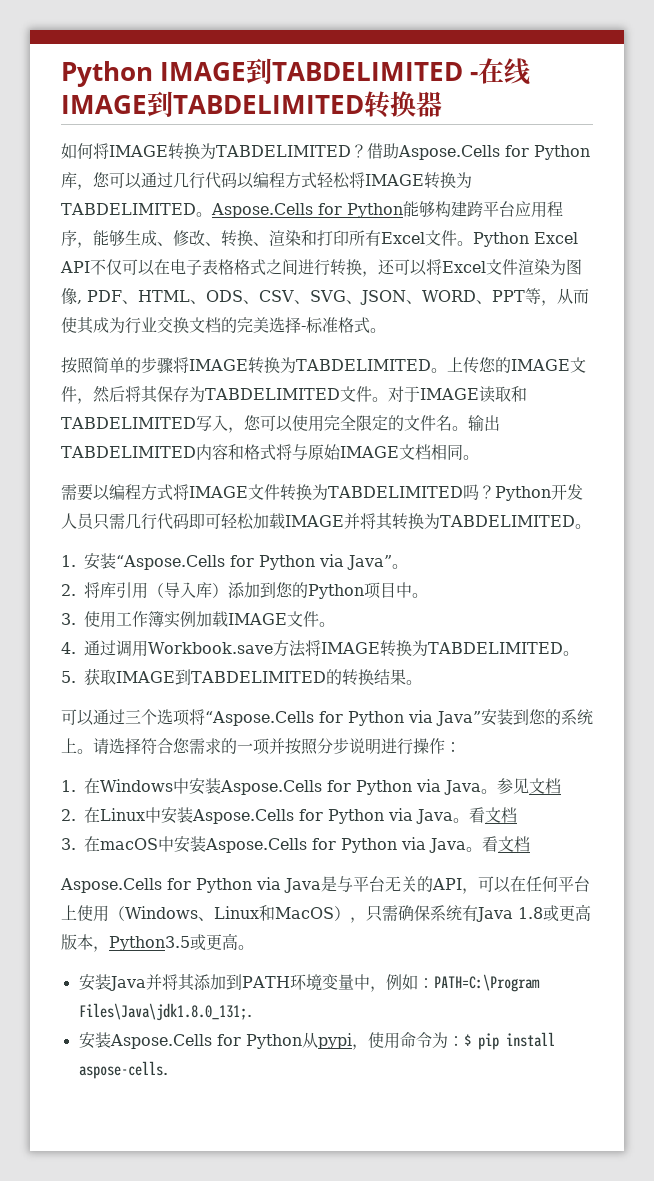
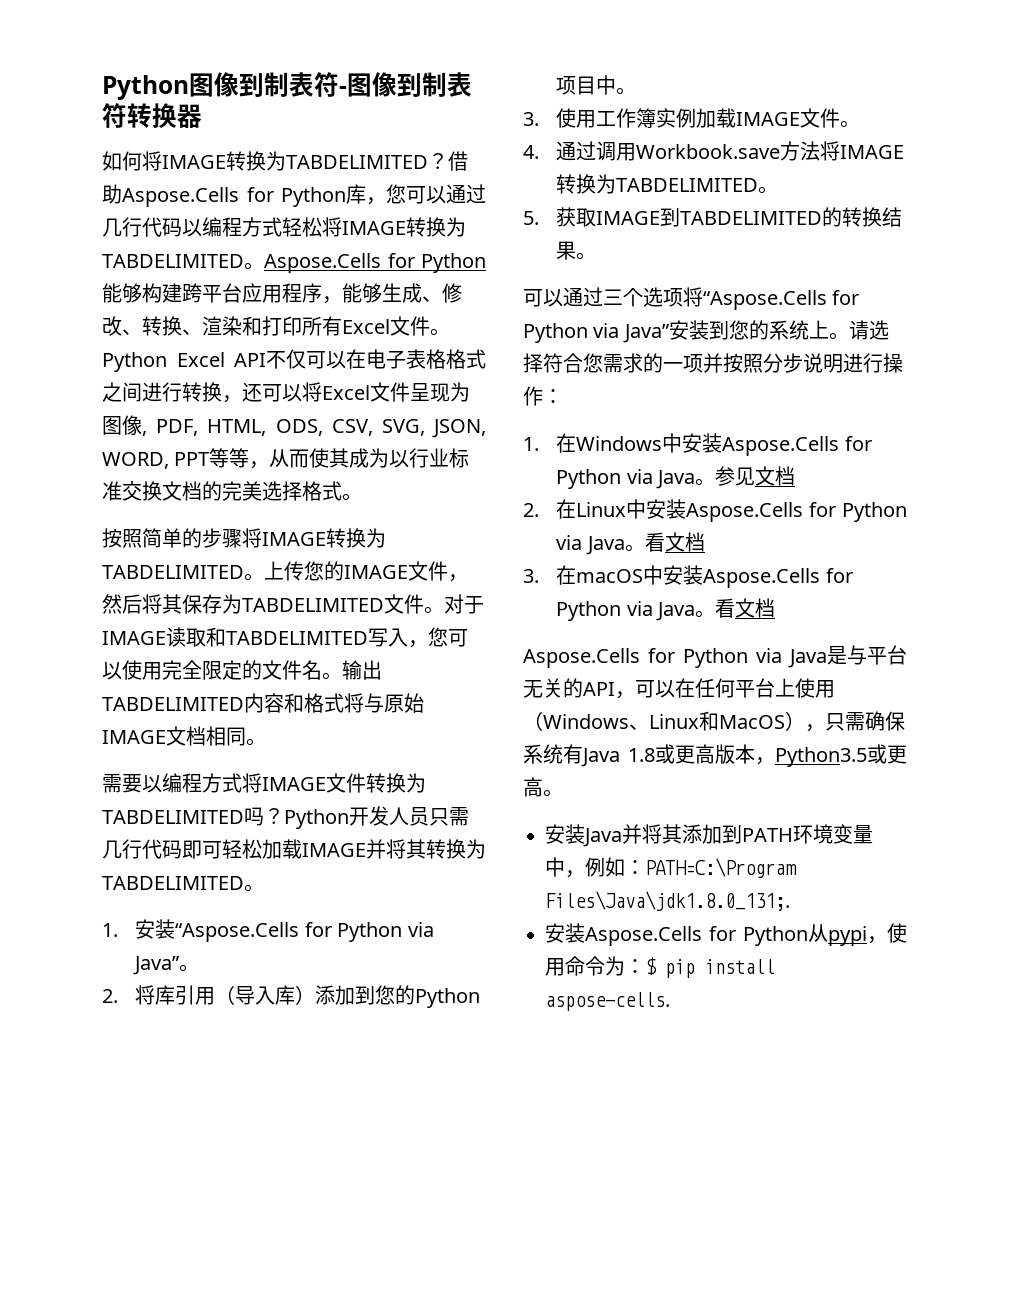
[61,58,530,87] [61,91,364,117] Python IMAGE到TABDELIMITED -在线IMAGE到TABDELIMITED -> [102,72,472,100] [102,103,127,128] Python图像到制表符-图像到制表符
[518,259,550,275] 渲染 -> [410,383,450,402] 呈现
[87,290,525,305] PDF、HTML、ODS、CSV、SVG、JSON、WORD、PPT -> [156,419,487,438] [102,448,230,469] PDF, HTML, ODS, CSV, SVG, JSON, WORD, PPT等
[125,317,157,334] 行业 -> [389,448,470,468] [102,481,122,501] 以行业标准
[301,317,338,334] -标准 -> (302, 491) none

